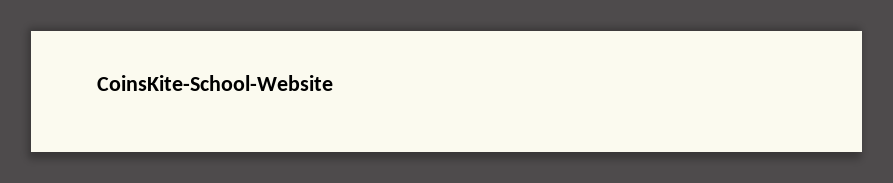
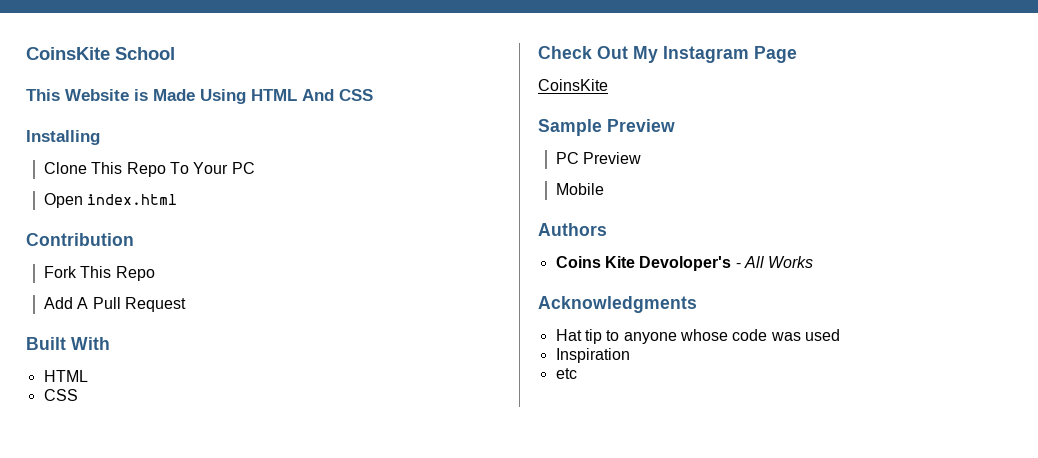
[97,75,333,91] CoinsKite-School-Website -> [26,47,175,60] [26,89,373,104] [26,130,100,145] [43,162,255,177] [43,193,178,208] [26,233,134,246] [43,266,155,281] [43,297,186,312] [26,337,110,350] [43,370,88,382] [43,389,78,401] [538,46,797,63] [538,79,608,91] [538,119,675,136] [555,152,642,164] [555,183,604,195] [538,223,607,236] [555,256,814,271] [538,296,697,313] [555,329,840,344] [555,348,630,363] [555,368,577,379] CoinsKite School // This Website is Made Using HTML And CSS // Installing // Clone This Repo To Your PC // Open index.html // Contribution // Fork This Repo // Add A Pull Request // Built With // HTML // CSS // Check Out My Instagram Page // CoinsKite // Sample Preview // PC Preview // Mobile // Authors // Coins Kite Devoloper's - All Works // Acknowledgments // Hat tip to anyone whose code was used // Inspiration // etc

